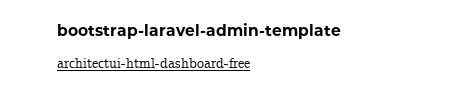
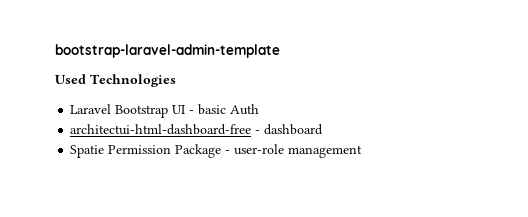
[57,58,250,68] architectui-html-dashboard-free -> [55,74,176,87] [70,104,260,118] [70,124,324,135] [70,144,363,158] Used Technologies // Laravel Bootstrap UI - basic Auth // architectui-html-dashboard-free - dashboard // Spatie Permission Package - user-role management

